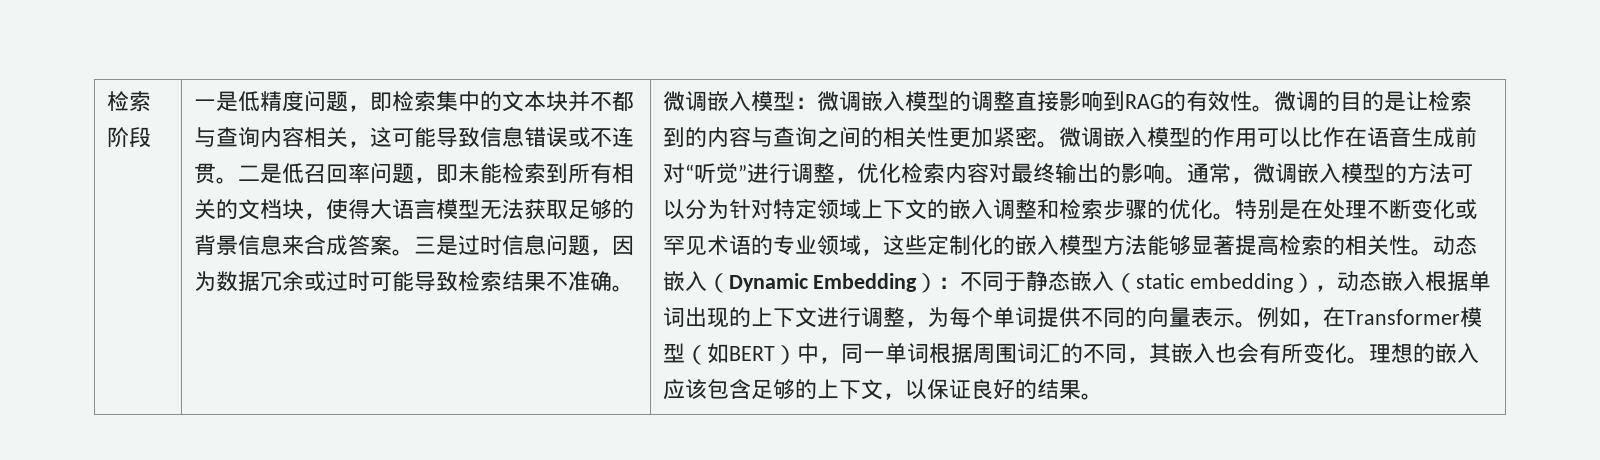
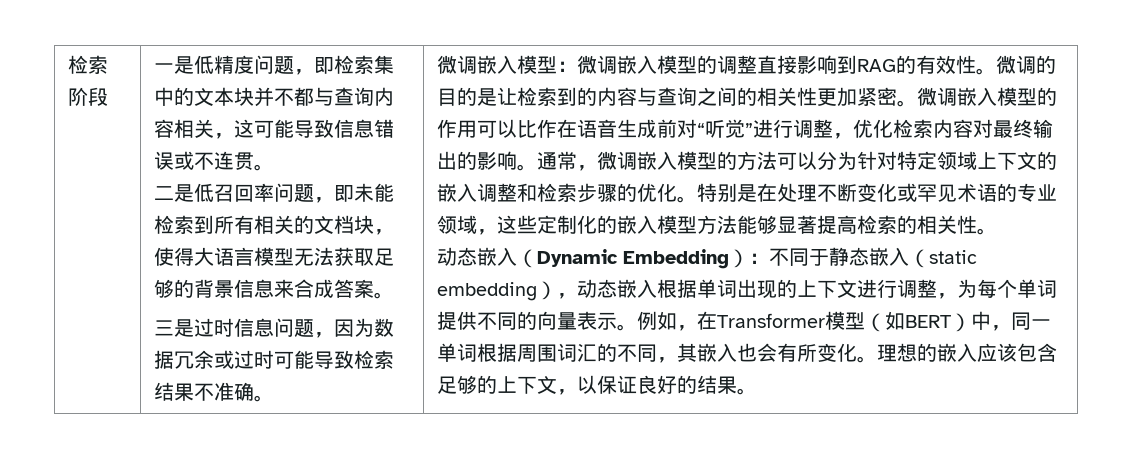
(238, 180) none -> (275, 167) //
(414, 252) none -> (395, 295) //
(1433, 252) none -> (998, 231) //

